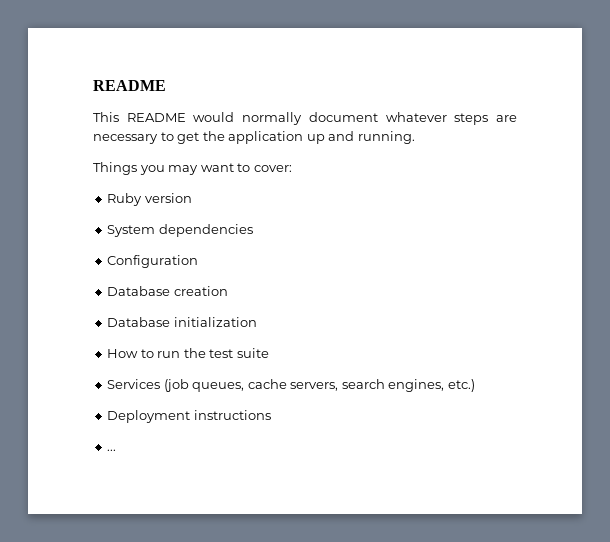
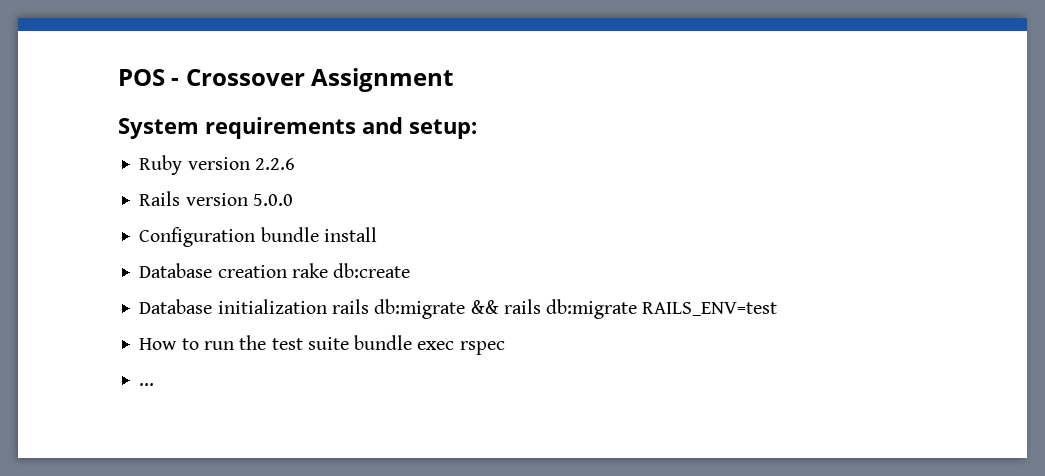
[93,80,166,91] [93,112,517,125] [93,131,415,144] [93,162,292,175] [107,193,192,206] [107,224,253,237] README // This README would normally document whatever steps are necessary to get the application up and running. // Things you may want to cover: // Ruby version // System dependencies -> [118,68,454,92] [118,117,477,139] [139,155,295,175] [139,191,293,206] POS - Crossover Assignment // System requirements and setup: // Ruby version 2.2.6 // Rails version 5.0.0
(199, 261) none -> [260,227,377,242] bundle install
(228, 291) none -> [291,263,411,278] rake db:create
(257, 322) none -> [331,299,778,319] rails db:migrate && rails db:migrate RAILS_ENV=test
[107,379,475,392] [107,410,271,423] // Services (job queues, cache servers, search engines, etc.) // Deployment instructions -> [354,335,505,355] bundle exec rspec

